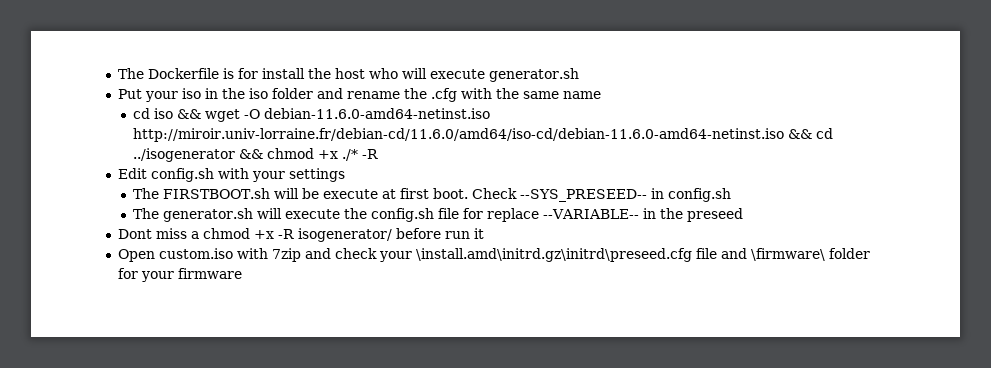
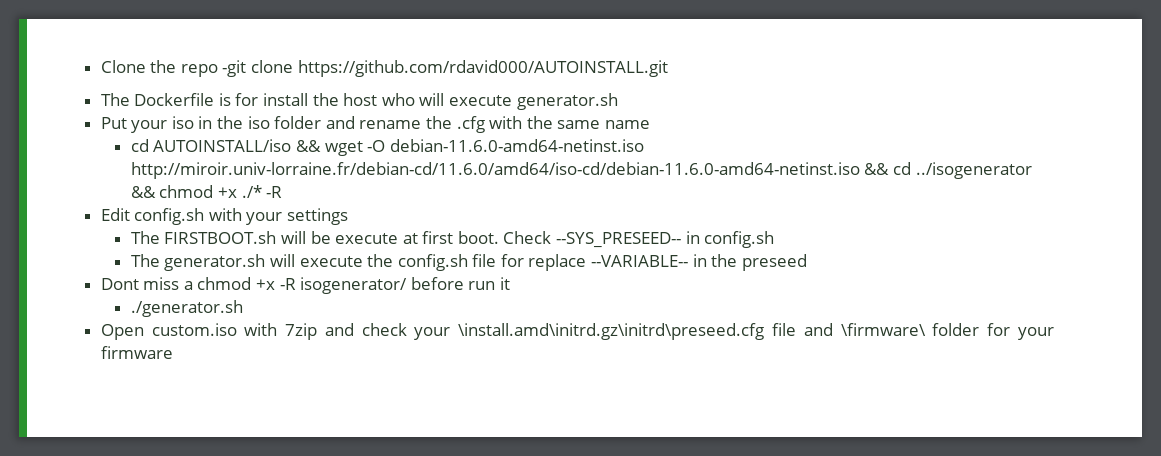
(117, 73) none -> [100,60,668,77] Clone the repo -git clone https://github.com/rdavid000/AUTOINSTALL.git //
[154,108,174,119] iso -> [153,139,292,152] AUTOINSTALL/iso
(484, 233) none -> [130,300,243,317] // ./generator.sh

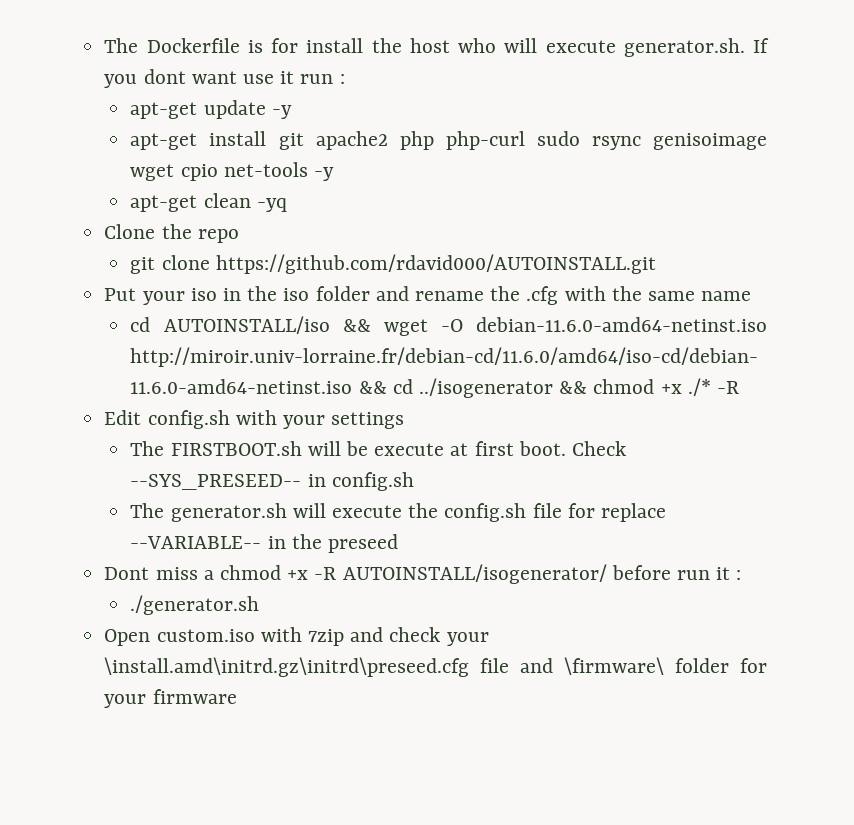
[100,60,668,77] Clone the repo -git clone https://github.com/rdavid000/AUTOINSTALL.git // -> (104, 45) none
[516,93,618,110] generator.sh -> [623,38,769,57] [104,69,345,88] [130,100,292,119] [130,131,767,150] [130,162,335,181] [130,193,287,212] [104,224,239,243] [130,254,656,274] generator.sh. If you dont want use it run : // apt-get update -y // apt-get install git apache2 php php-curl sudo rsync genisoimage wget cpio net-tools -y // apt-get clean -yq // Clone the repo // git clone https://github.com/rdavid000/AUTOINSTALL.git
[300,277,408,294] isogenerator/ -> [342,564,607,584] AUTOINSTALL/isogenerator/
(511, 283) none -> [736,570,742,580] :

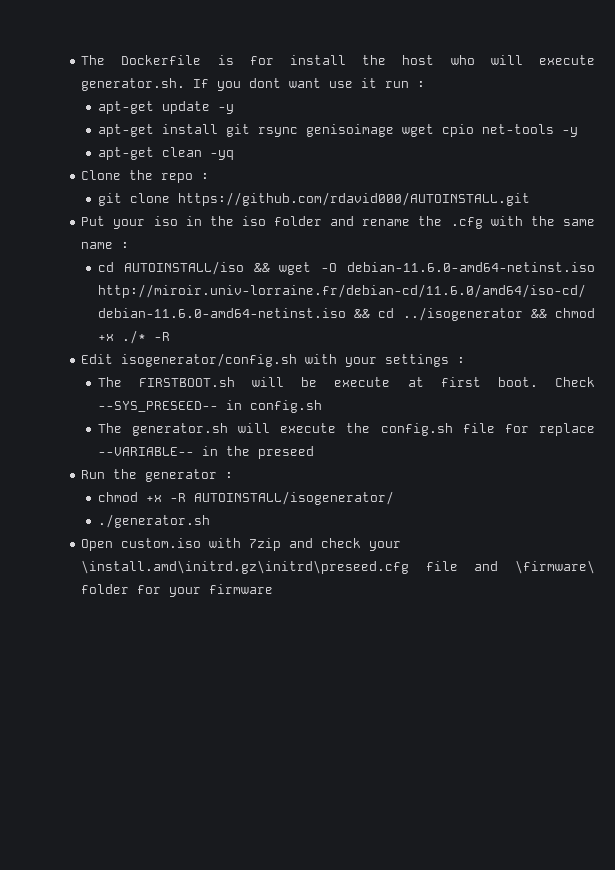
[315,131,580,150] apache2 php php-curl sudo -> (250, 130) none
(239, 236) none -> [201,173,210,180] :
(752, 296) none -> [121,242,130,249] :
[147,410,230,429] config.sh -> [121,353,298,367] isogenerator/config.sh
(405, 420) none -> [457,357,466,364] :
[104,567,214,580] Dont miss a -> [81,469,234,482] Run the generator : //
[611,565,742,580] before run it : -> (394, 498) none

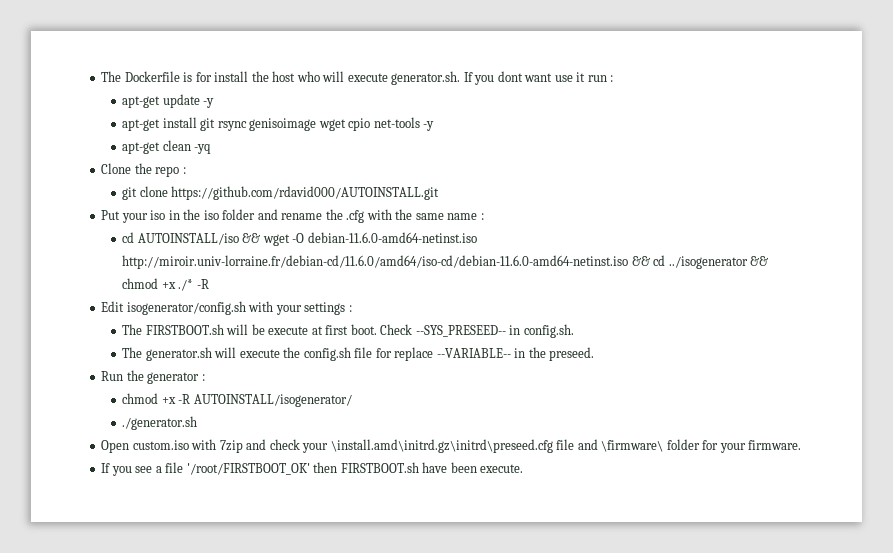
[249,400,322,413] config.sh -> [523,324,574,338] config.sh.
[257,446,314,459] preseed -> [549,347,595,361] preseed.
[209,584,274,594] firmware -> [748,440,802,450] [101,462,524,476] firmware. // If you see a file '/root/FIRSTBOOT_OK' then FIRSTBOOT.sh have been execute.

